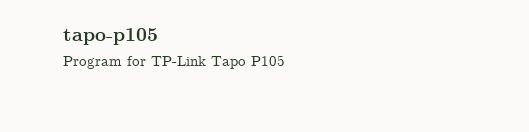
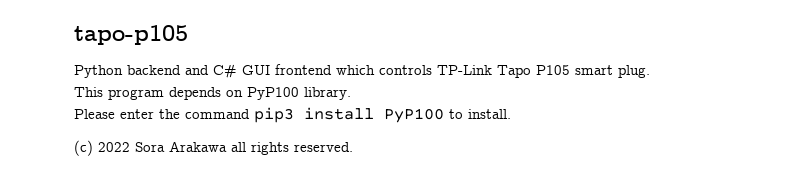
[63,55,285,69] Program for TP-Link Tapo P105 -> [74,64,650,78] [74,87,351,100] [74,107,511,123] [74,140,353,156] Python backend and C# GUI frontend which controls TP-Link Tapo P105 smart plug. // This program depends on PyP100 library. // Please enter the command pip3 install PyP100 to install. // (c) 2022 Sora Arakawa all rights reserved.

